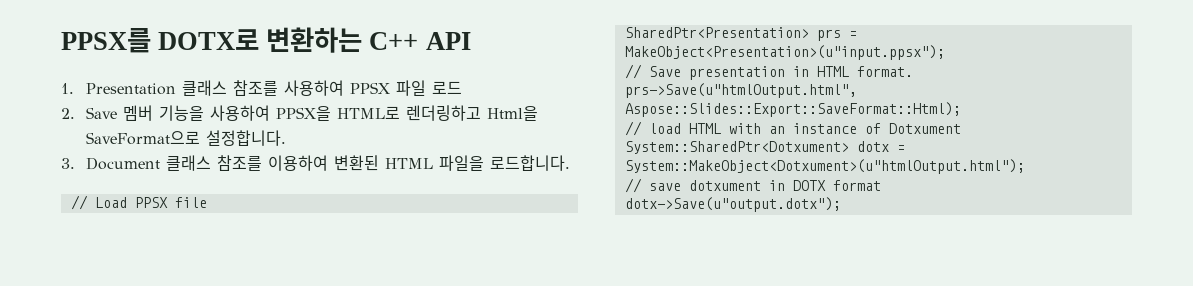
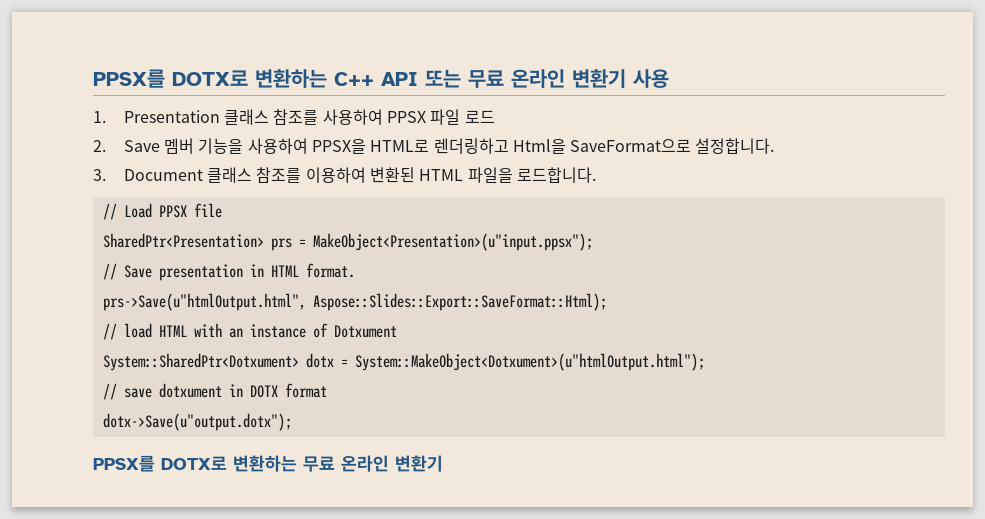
(471, 41) none -> [425,69,669,88] 또는 무료 온라인 변환기 사용
(841, 204) none -> [93,455,443,472] // PPSX를 DOTX로 변환하는 무료 온라인 변환기

